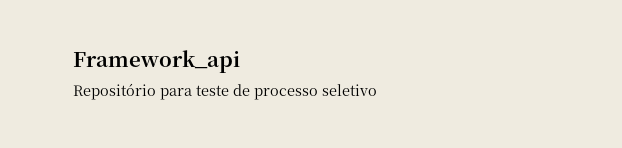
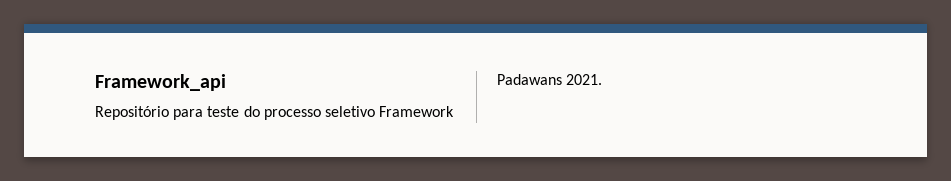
[233,84,250,96] de -> [243,106,260,117] do
(377, 90) none -> [379,106,455,117] [497,74,603,85] Framework Padawans 2021.

